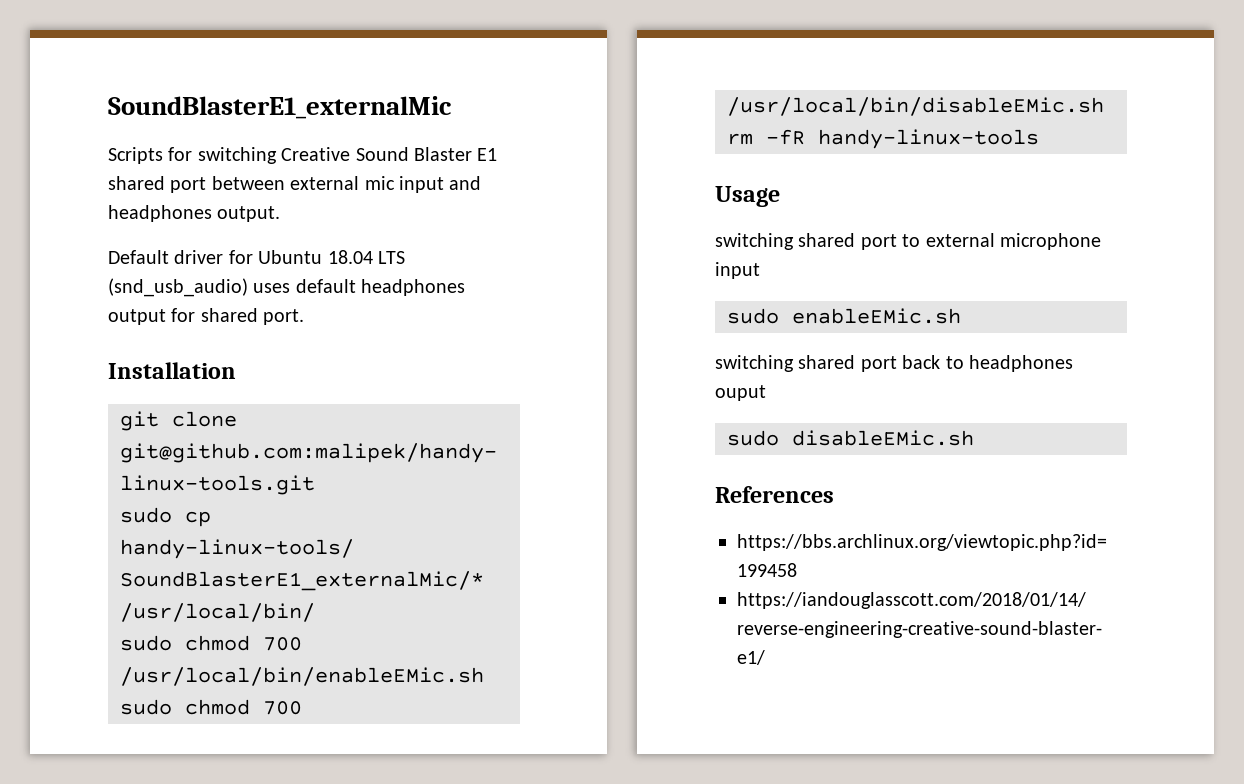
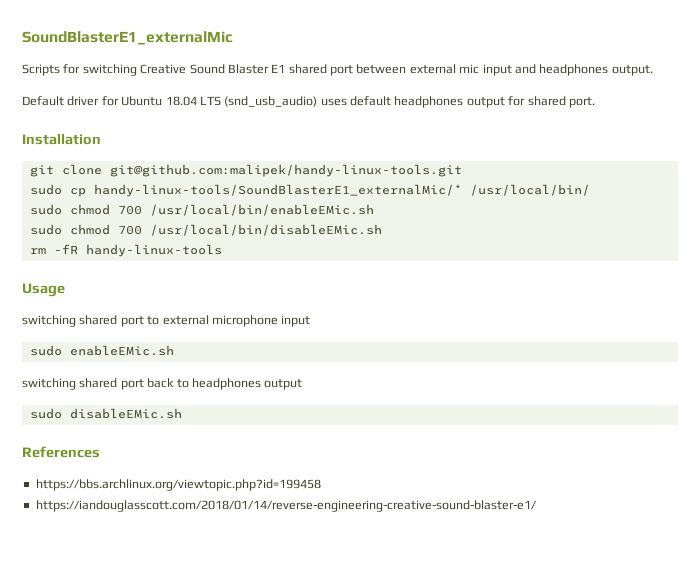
[715,385,766,401] ouput -> [264,379,303,390] output

